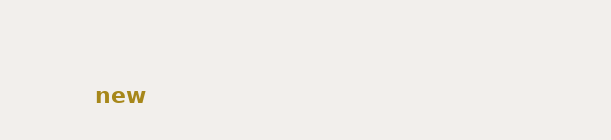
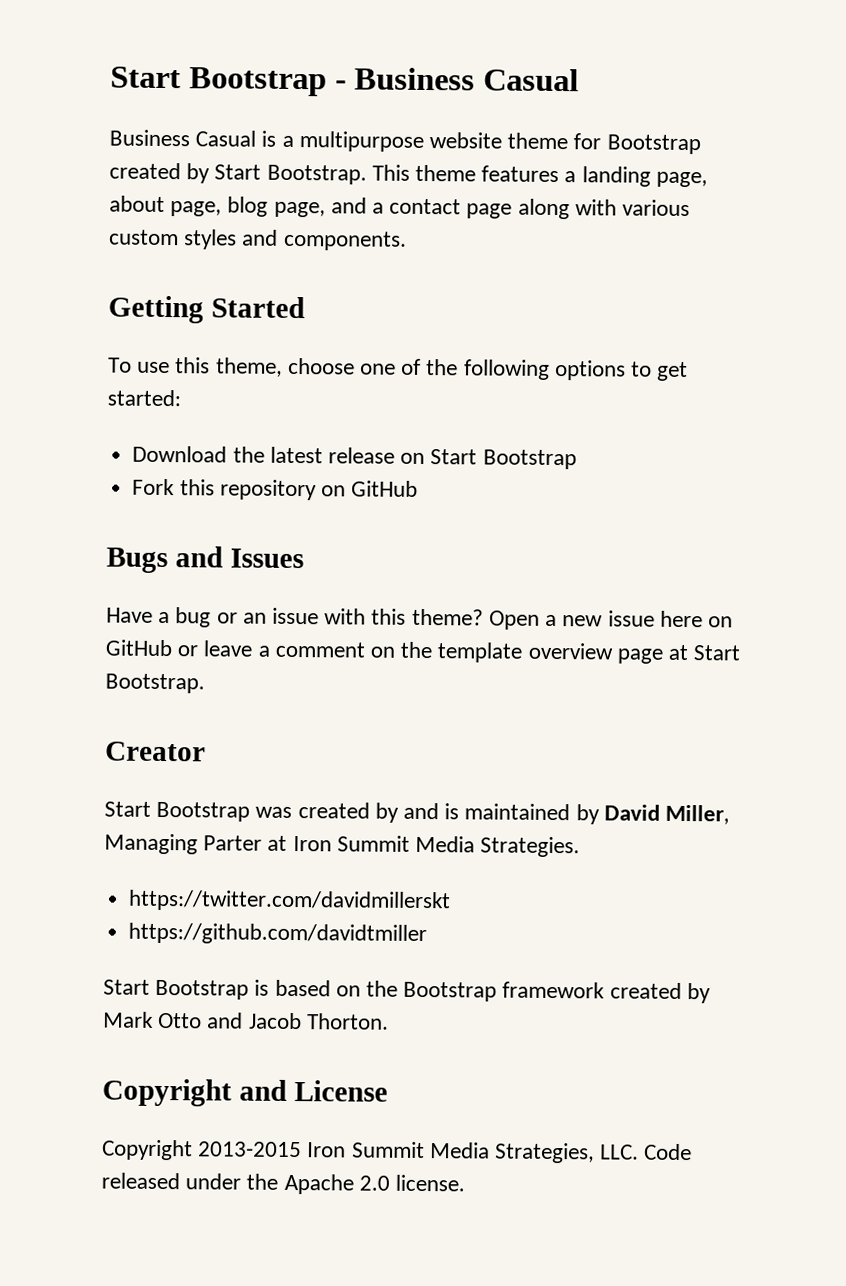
[95,91,146,103] new -> [110,66,580,97] [109,129,701,155] [109,162,708,188] [109,195,691,220] [109,229,407,251] [108,295,305,324] [108,357,689,382] [107,389,181,407] [132,445,577,470] [132,478,419,501] [106,546,304,574] [106,607,733,630] [105,639,741,664] [105,673,205,694] [105,741,206,762] [104,801,731,825] [104,833,581,858] [128,889,452,913] [128,922,428,946] [103,979,711,1004] [103,1011,389,1030] [102,1078,388,1107] [102,1139,693,1164] [101,1172,466,1195] Start Bootstrap - Business Casual // Business Casual is a multipurpose website theme for Bootstrap created by Start Bootstrap. This theme features a landing page, about page, blog page, and a contact page along with various custom styles and components. // Getting Started // To use this theme, choose one of the following options to get started: // Download the latest release on Start Bootstrap // Fork this repository on GitHub // Bugs and Issues // Have a bug or an issue with this theme? Open a new issue here on GitHub or leave a comment on the template overview page at Start Bootstrap. // Creator // Start Bootstrap was created by and is maintained by David Miller, Managing Parter at Iron Summit Media Strategies. // https://twitter.com/davidmillerskt // https://github.com/davidtmiller // Start Bootstrap is based on the Bootstrap framework created by Mark Otto and Jacob Thorton. // Copyright and License // Copyright 2013-2015 Iron Summit Media Strategies, LLC. Code released under the Apache 2.0 license.

